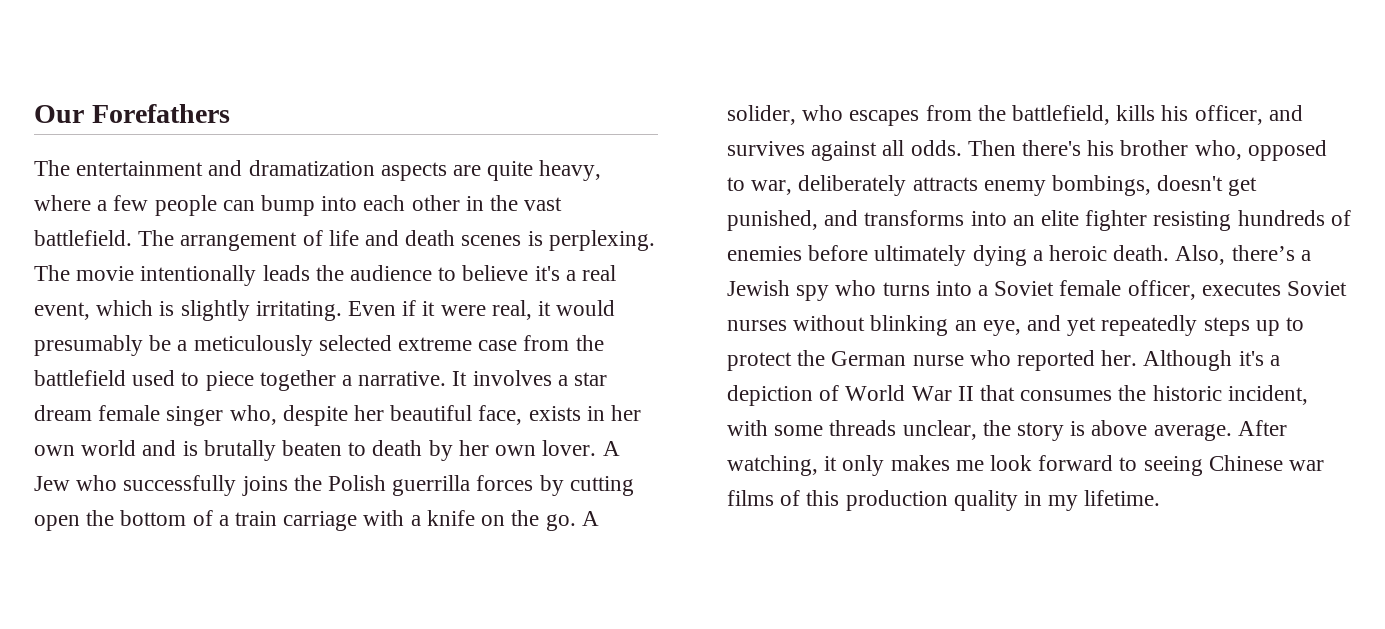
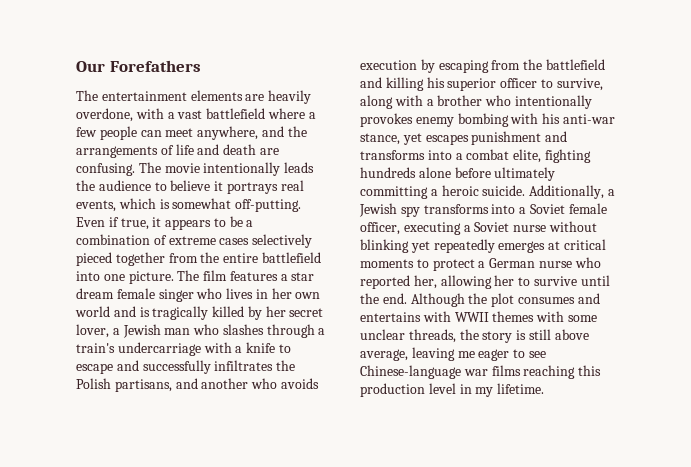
[208,160,602,181] and dramatization aspects are quite heavy, -> [190,90,312,104] [76,108,266,122] elements are heavily overdone, with a vast battlefield
[261,195,563,216] [34,230,298,251] bump into each other in the vast battlefield. The arrangement -> [165,126,307,140] [76,146,158,158] meet anywhere, and the arrangements
[461,230,655,251] scenes is perplexing. -> [259,148,279,155] [76,163,135,176] are confusing.
[534,265,617,281] [34,300,616,321] [34,335,604,356] [34,370,552,391] it's a real event, which is slightly irritating. Even if it were real, it would presumably be a meticulously selected extreme case from the battlefield used to piece together a narrative. It involves -> [214,180,304,194] [76,198,302,212] [76,216,254,230] [76,234,313,248] [76,252,321,266] [76,270,278,284] it portrays real events, which is somewhat off-putting. Even if true, it appears to be a combination of extreme cases selectively pieced together from the entire battlefield into one picture. The film features
[229,405,581,426] who, despite her beautiful face, exists -> [196,288,254,299] who lives
[203,440,620,461] [34,475,634,496] [34,510,599,531] [727,105,1303,126] [727,140,1327,161] [727,175,1258,196] [727,210,1351,231] [727,246,802,261] brutally beaten to death by her own lover. A Jew who successfully joins the Polish guerrilla forces by cutting open the bottom of a train carriage with a knife on the go. A solider, who escapes from the battlefield, kills his officer, and survives against all odds. Then there's his brother who, opposed to war, deliberately attracts enemy bombings, doesn't get punished, and transforms into an elite fighter resisting hundreds of enemies -> [152,306,324,320] [76,324,326,338] [76,342,291,356] [76,360,296,374] [76,378,319,392] [360,59,605,73] [360,77,603,91] [360,95,592,109] [360,113,615,127] [360,131,568,145] [360,149,591,163] [360,167,451,178] tragically killed by her secret lover, a Jewish man who slashes through a train's undercarriage with a knife to escape and successfully infiltrates the Polish partisans, and another who avoids execution by escaping from the battlefield and killing his superior officer to survive, along with a brother who intentionally provokes enemy bombing with his anti-war stance, yet escapes punishment and transforms into a combat elite, fighting hundreds alone
[972,245,1027,266] dying -> [360,186,428,199] committing
[1113,245,1295,265] death. Also, there’s -> [482,185,605,199] suicide. Additionally,
[835,280,930,296] who turns -> [423,204,489,214] transforms
[1201,281,1348,296] [727,315,1280,336] executes Soviet nurses without blinking an eye, and yet repeatedly steps up -> [403,221,597,235] [360,239,606,253] [360,259,414,268] executing a Soviet nurse without blinking yet repeatedly emerges at critical moments
[797,350,826,366] the -> [478,261,486,268] a
[1101,350,1280,371] [727,385,1308,406] [727,420,1287,441] [727,455,1283,476] her. Although it's a depiction of World War II that consumes the historic incident, with some threads unclear, the story is above average. After watching, it only makes me look forward to seeing Chinese -> [413,275,610,289] [360,293,600,307] [360,311,597,322] [360,329,589,343] [360,347,546,361] [360,365,461,379] her, allowing her to survive until the end. Although the plot consumes and entertains with WWII themes with some unclear threads, the story is still above average, leaving me eager to see Chinese-language
[780,490,801,506] of -> [523,365,576,379] reaching
[953,490,1018,511] quality -> [428,383,456,394] level

